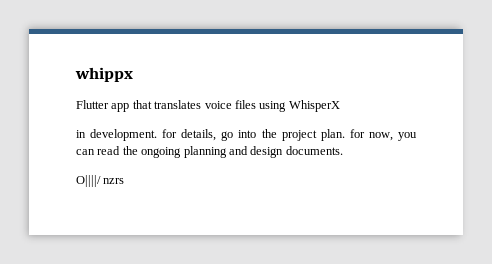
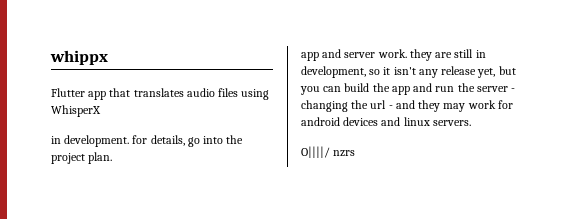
[204,101,232,109] voice -> [186,88,215,97] audio
[349,129,417,141] [76,146,343,158] for now, you can read the ongoing planning and design documents. -> [301,49,486,61] [301,66,516,78] [300,83,516,95] [301,100,513,112] [301,117,471,126] // app and server work. they are still in development, so it isn't any release yet, but you can build the app and run the server - changing the url - and they may work for android devices and linux servers.

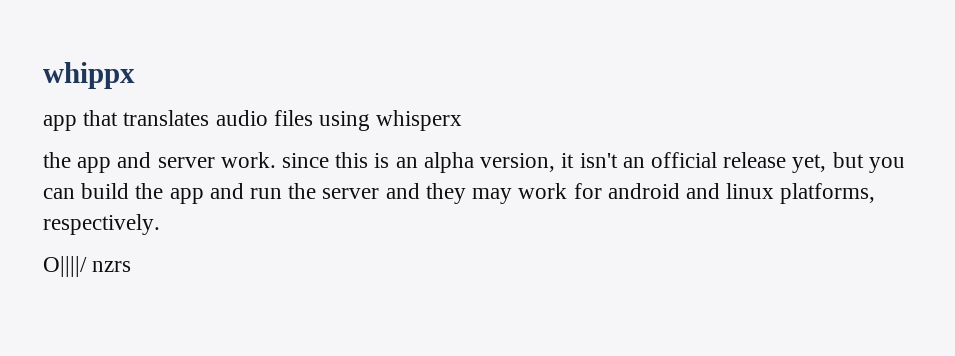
[51,88,85,97] Flutter -> (135, 75) none
[51,105,101,117] [51,135,244,147] [51,152,113,164] [301,49,486,61] [301,66,438,78] WhisperX // in development. for details, go into the project plan. // app and server work. they are still in development, so it isn't any -> [376,110,463,131] [43,152,717,173] whisperx // the app and server work. since this is an alpha version, it isn't an official
[511,88,516,92] [301,100,393,112] - changing the url - -> (380, 193) none
[343,117,379,126] devices -> (680, 191) none
[432,120,471,126] servers. -> [780,183,876,204] [43,214,160,235] platforms, respectively.

